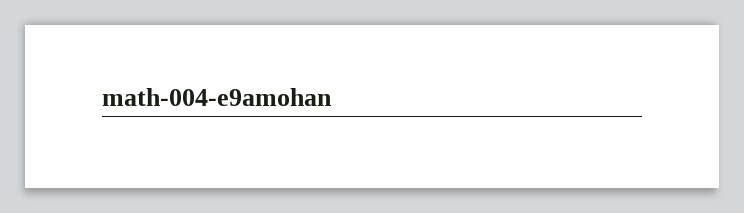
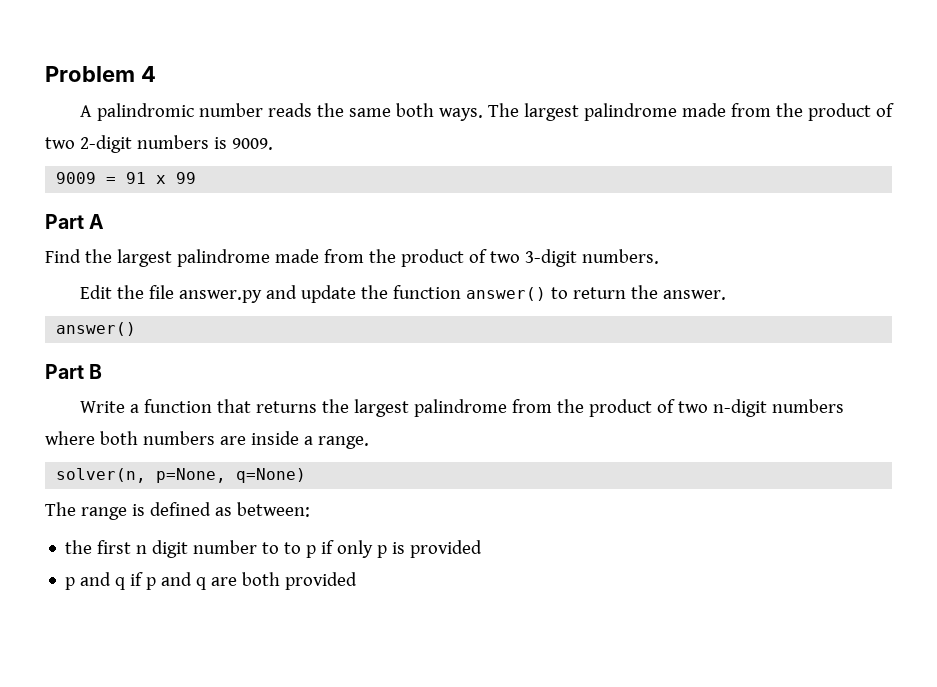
[102,88,332,106] math-004-e9amohan -> [45,66,156,82] [79,103,894,121] [45,135,273,153] [56,172,197,184] [45,214,105,229] [45,249,659,267] [79,285,726,303] [56,322,137,336] [45,364,103,379] [79,399,844,417] [45,431,369,449] [56,468,307,483] [45,502,310,520] [65,540,483,558] [65,572,358,590] Problem 4 // A palindromic number reads the same both ways. The largest palindrome made from the product of two 2-digit numbers is 9009. // 9009 = 91 x 99 // Part A // Find the largest palindrome made from the product of two 3-digit numbers. // Edit the file answer.py and update the function answer() to return the answer. // answer() // Part B // Write a function that returns the largest palindrome from the product of two n-digit numbers where both numbers are inside a range. // solver(n, p=None, q=None) // The range is defined as between: // the first n digit number to to p if only p is provided // p and q if p and q are both provided

